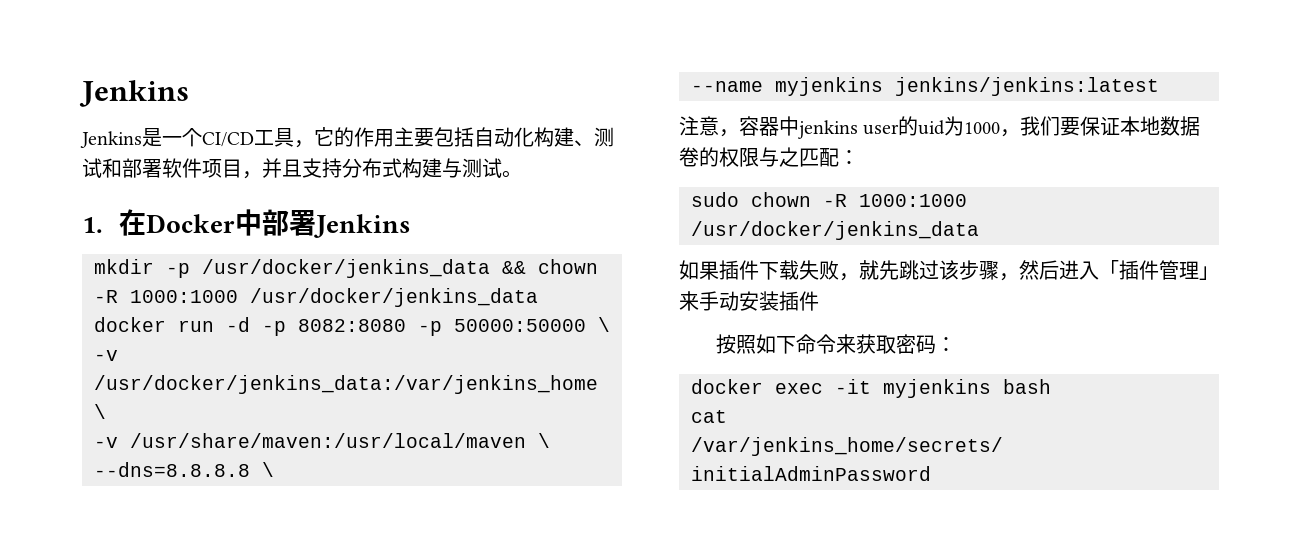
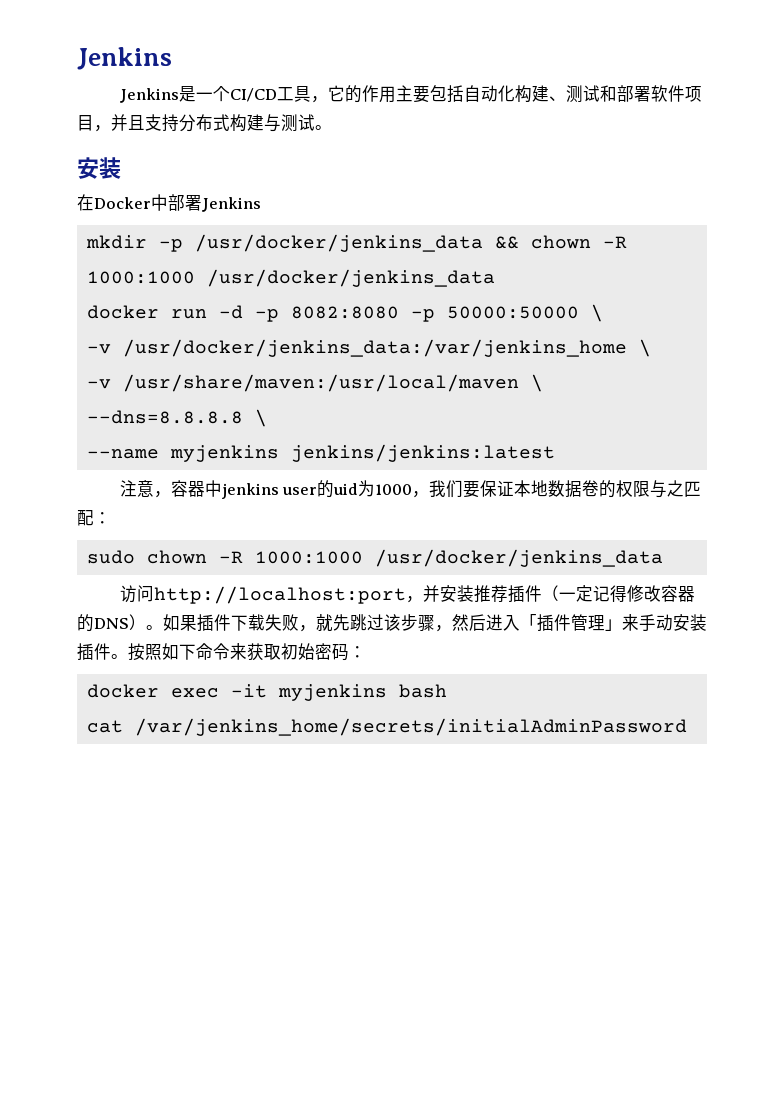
[82,217,103,233] 1. -> [77,157,121,179] 安装 //
(979, 230) none -> [119,585,695,604] [77,614,163,632] 访问http://localhost:port，并安装推荐插件（一定记得修改容器的DNS）。
(819, 301) // -> [111,654,128,659] 。
(896, 344) none -> [281,643,315,660] 初始

